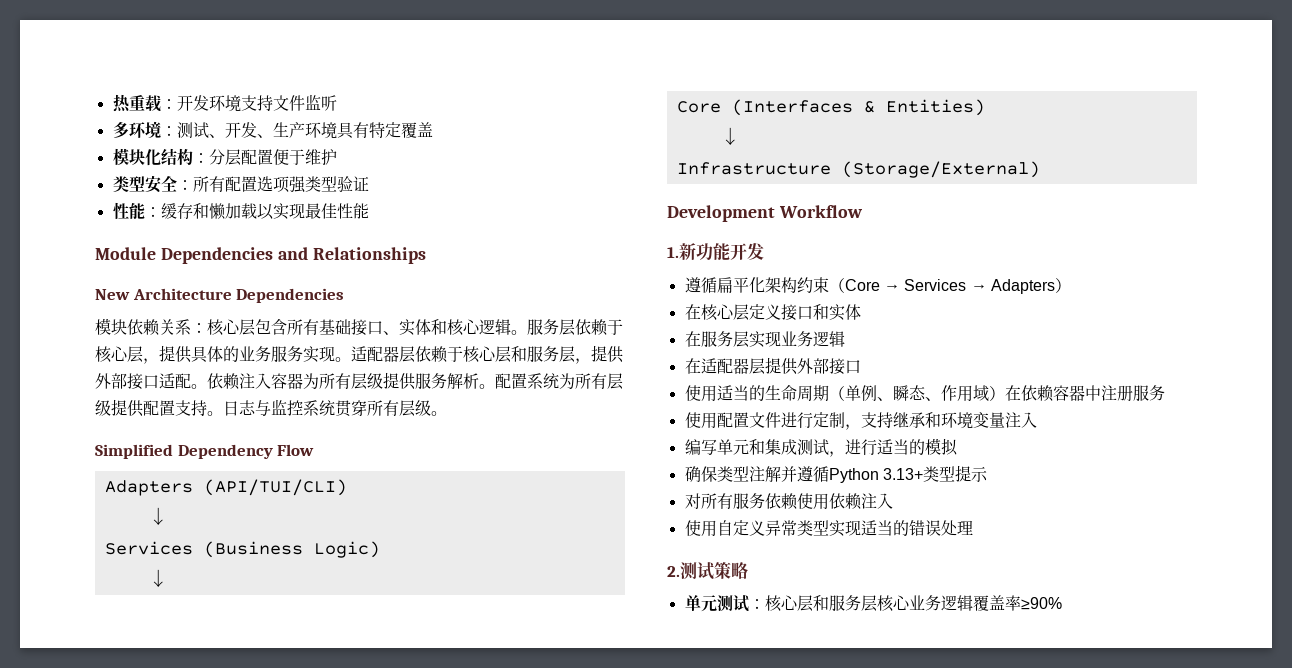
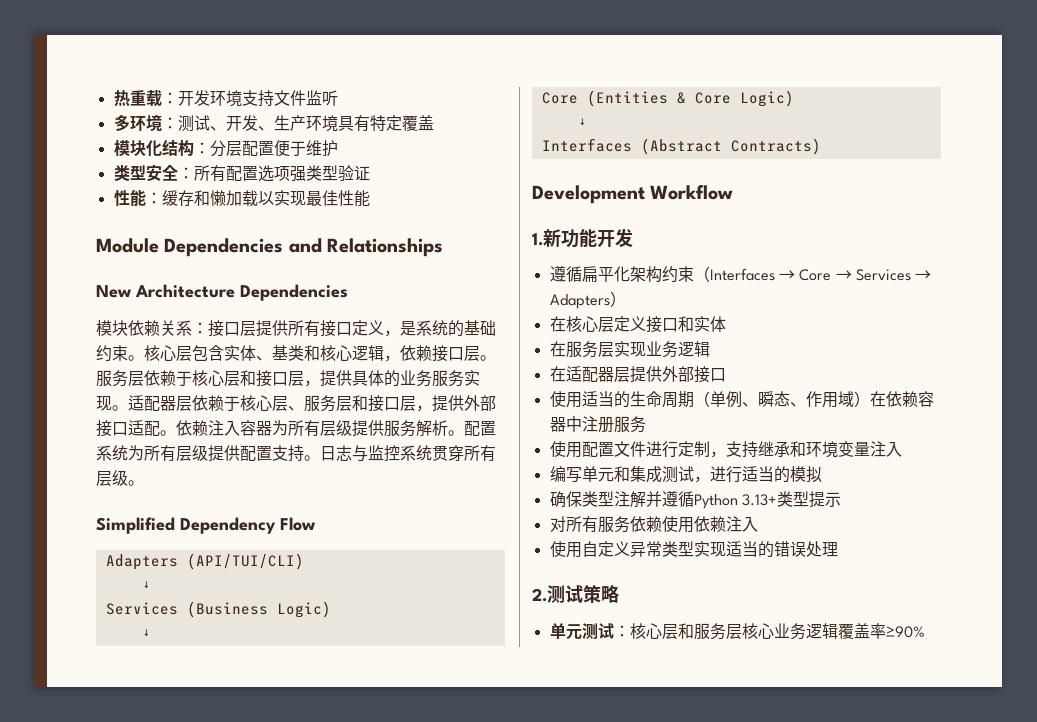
[207,319,511,336] 核心层包含所有基础接口、实体和核心逻辑 -> [208,320,496,337] [96,345,480,362] 接口层提供所有接口定义，是系统的基础约束。核心层包含实体、基类和核心逻辑，依赖接口层
(143, 354) none -> [240,370,304,387] 和接口层
[511,346,559,362] 和服务 -> [288,395,400,412] 、服务层和接口
[731,99,985,116] [720,127,740,145] [676,161,1040,178] (Interfaces & Entities) // ↓ // Infrastructure (Storage/External) -> [586,90,794,107] [577,118,587,127] [541,138,821,155] (Entities & Core Logic) // ↓ // Interfaces (Abstract Contracts)
(845, 285) none -> [709,268,795,281] Interfaces →

